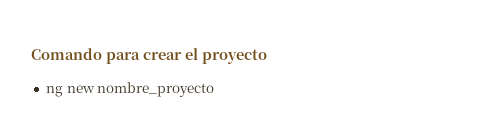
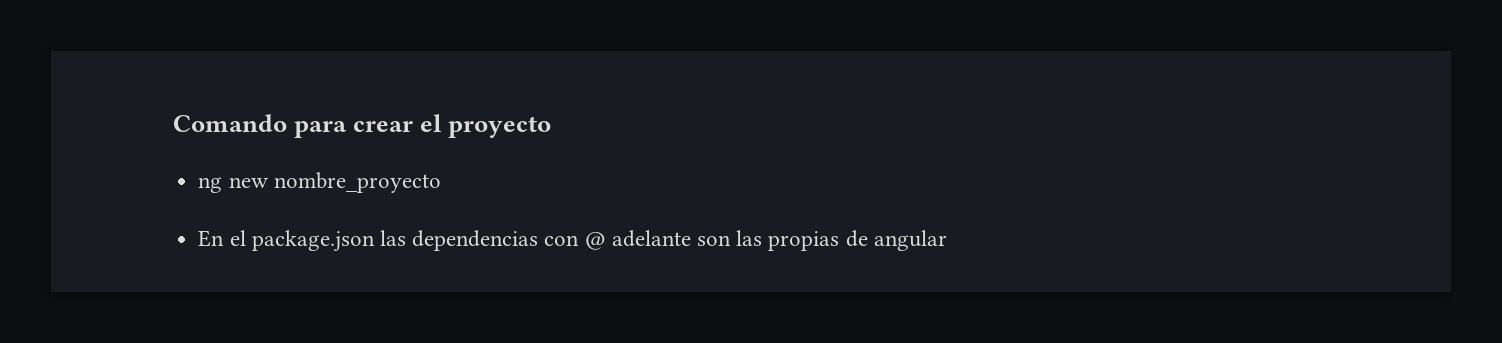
(215, 89) none -> [198,230,947,252] // En el package.json las dependencias con @ adelante son las propias de angular

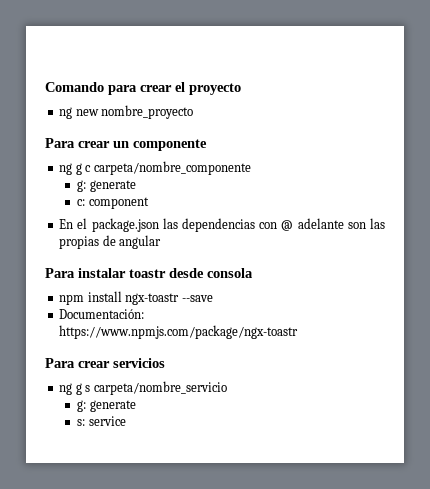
(441, 182) none -> [45,138,207,151] [59,161,251,175] [77,180,136,192] [77,197,149,209] // Para crear un componente // ng g c carpeta/nombre_componente // g: generate // c: component
(947, 240) none -> [45,268,253,278] [59,291,213,305] [59,309,145,319] [59,325,299,339] [45,358,165,368] [59,381,227,395] [77,400,136,412] [77,416,126,426] // Para instalar toastr desde consola // npm install ngx-toastr --save // Documentación: https://www.npmjs.com/package/ngx-toastr // Para crear servicios // ng g s carpeta/nombre_servicio // g: generate // s: service

